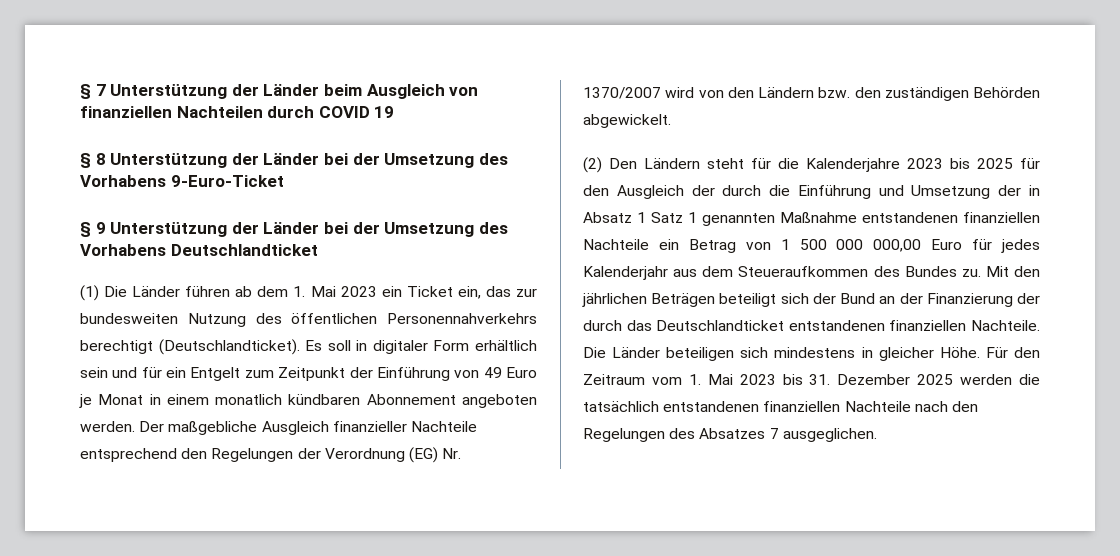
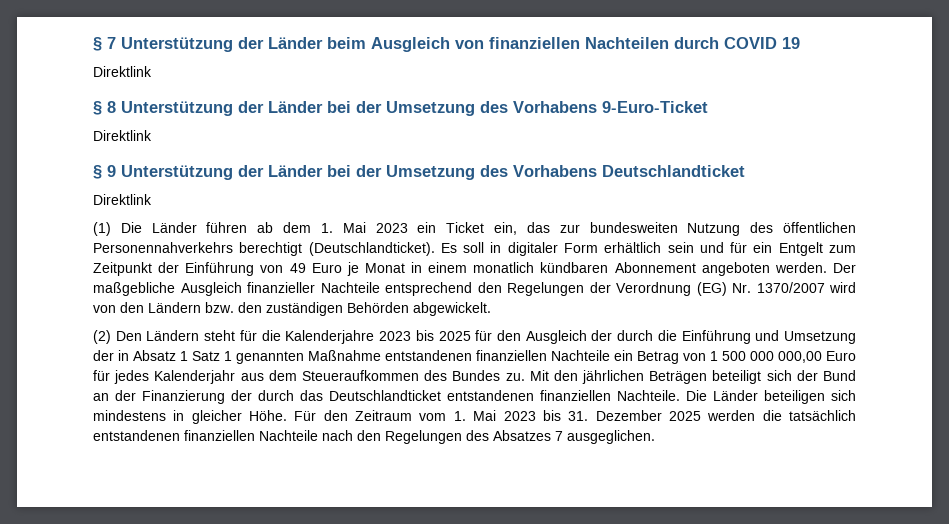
(395, 112) none -> [93,66,152,77] // Direktlink
(284, 181) none -> [93,130,152,141] // Direktlink
(318, 250) none -> [93,194,152,205] // Direktlink

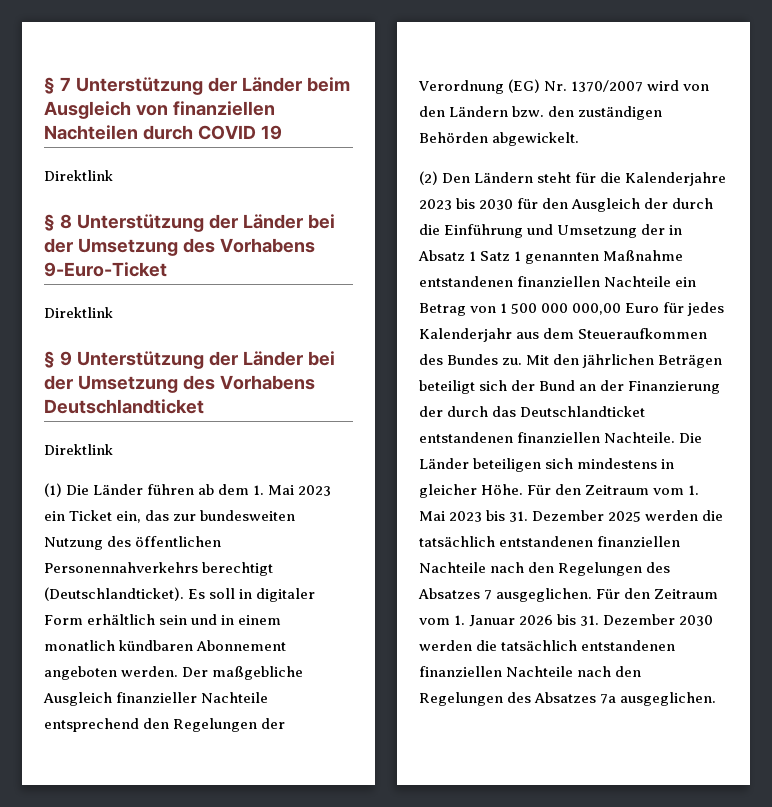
[730,242,857,256] [93,262,405,276] für ein Entgelt zum Zeitpunkt der Einführung von 49 Euro je Monat -> (218, 619) none
[438,331,471,341] 2025 -> [479,199,514,210] 2030
(655, 437) none -> [596,588,719,599] [419,614,714,627] [419,640,676,651] [419,666,642,677] [419,692,717,706] Für den Zeitraum vom 1. Januar 2026 bis 31. Dezember 2030 werden die tatsächlich entstandenen finanziellen Nachteile nach den Regelungen des Absatzes 7a ausgeglichen.

